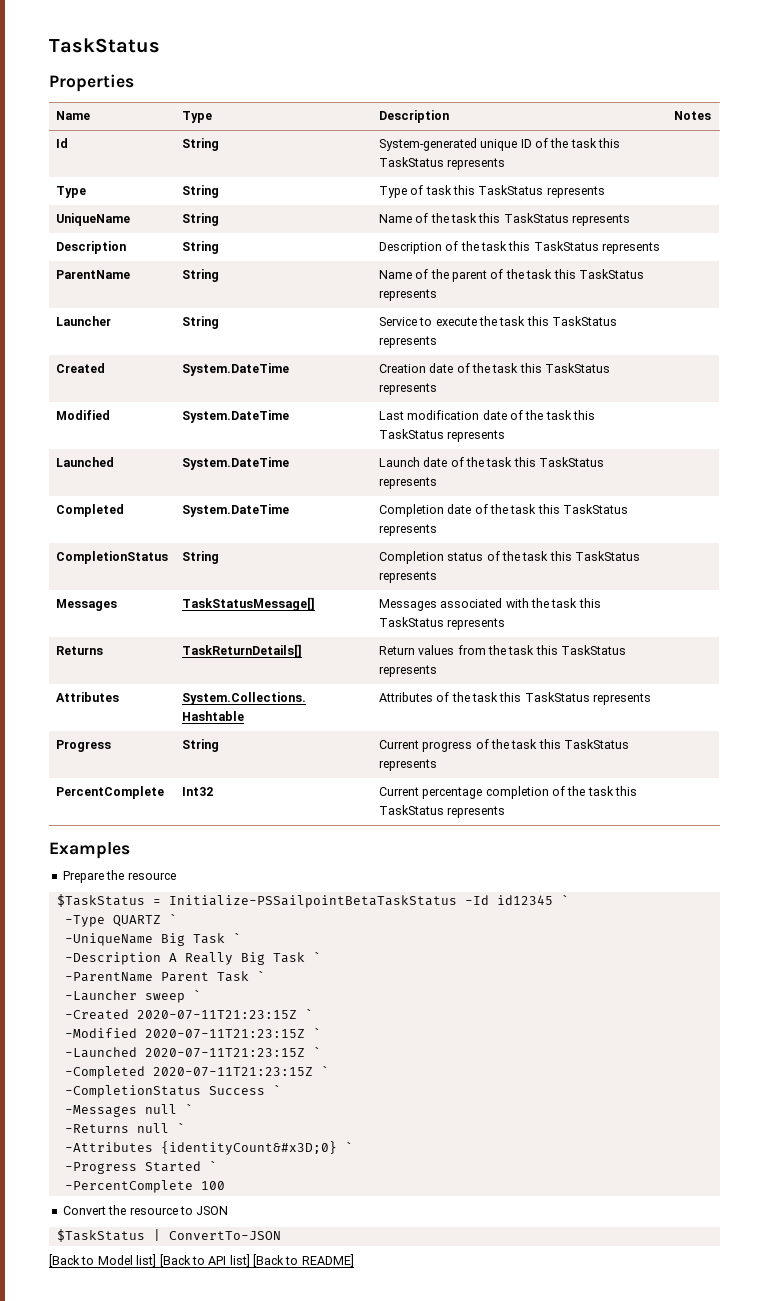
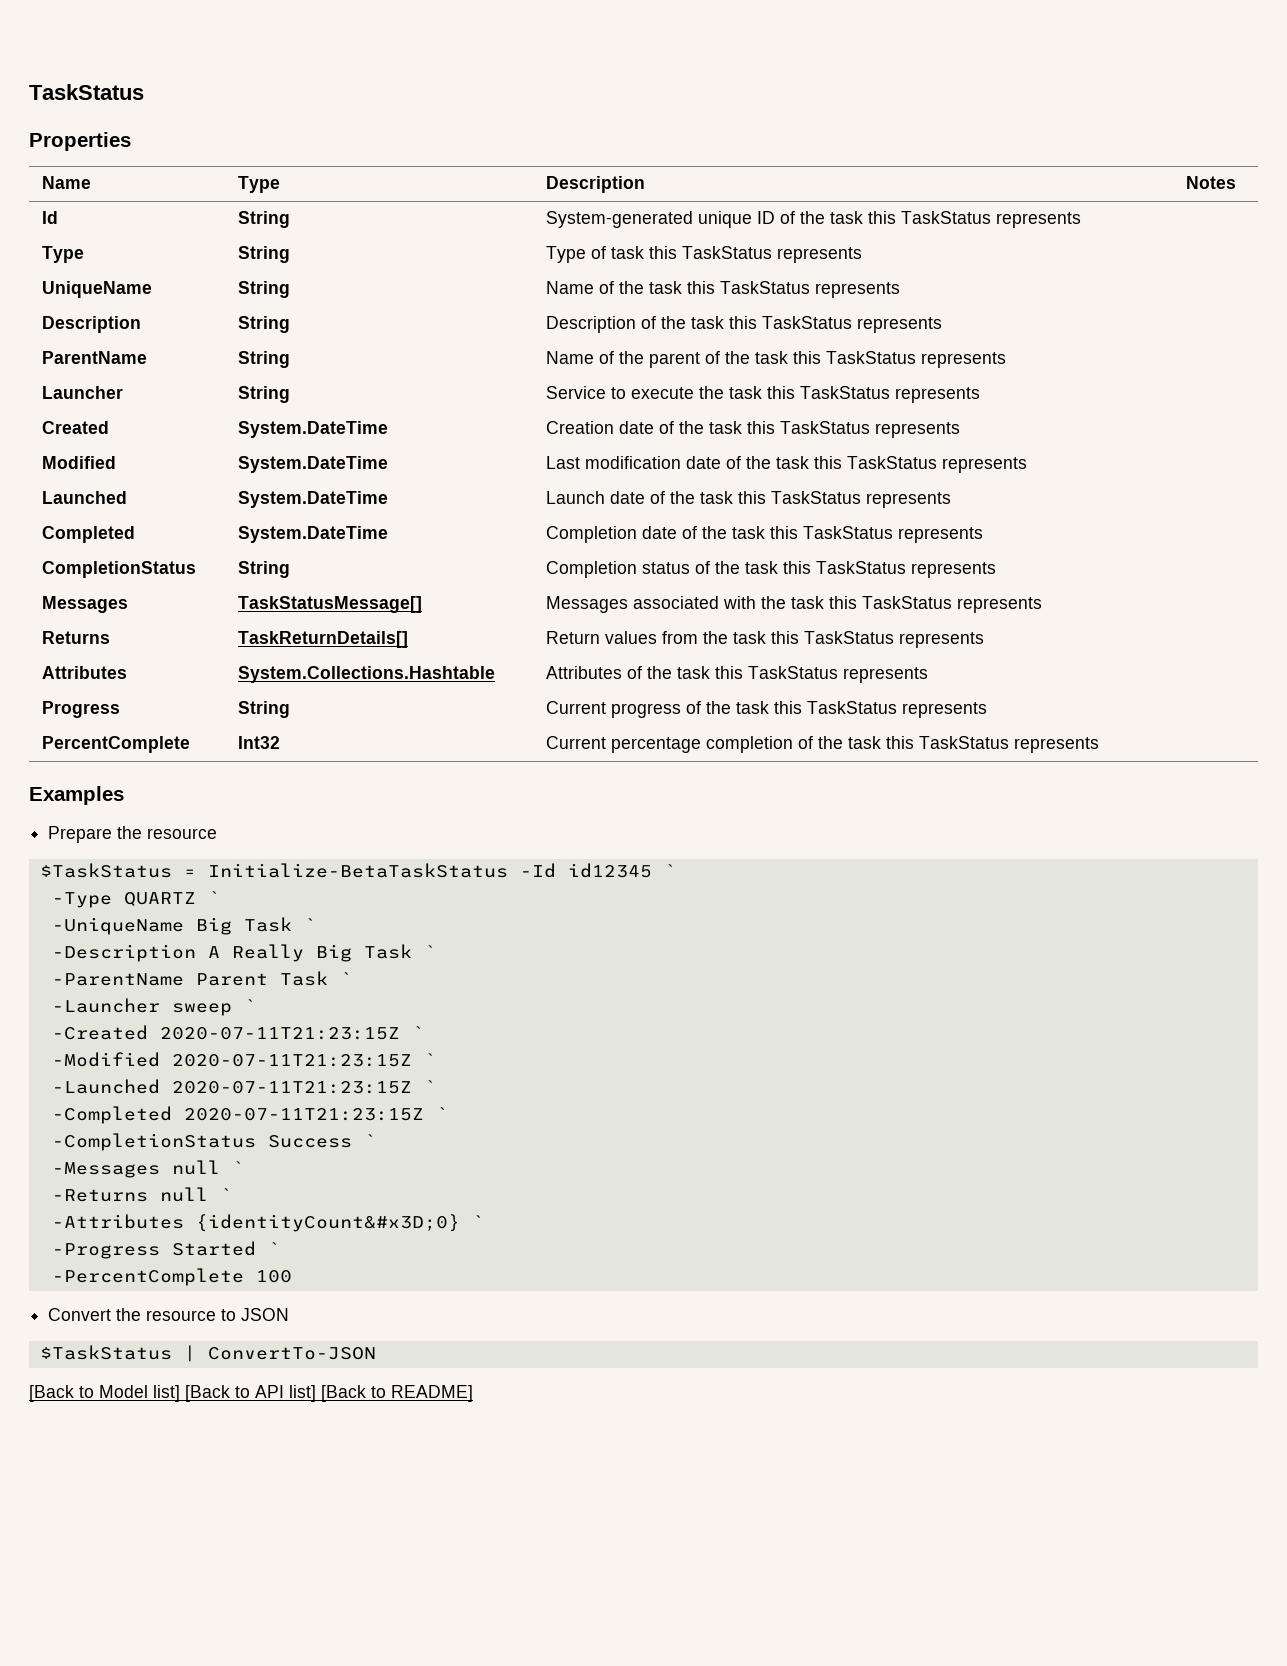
[168,895,457,908] Initialize-PSSailpointBetaTaskStatus -> [207,863,508,878] Initialize-BetaTaskStatus

